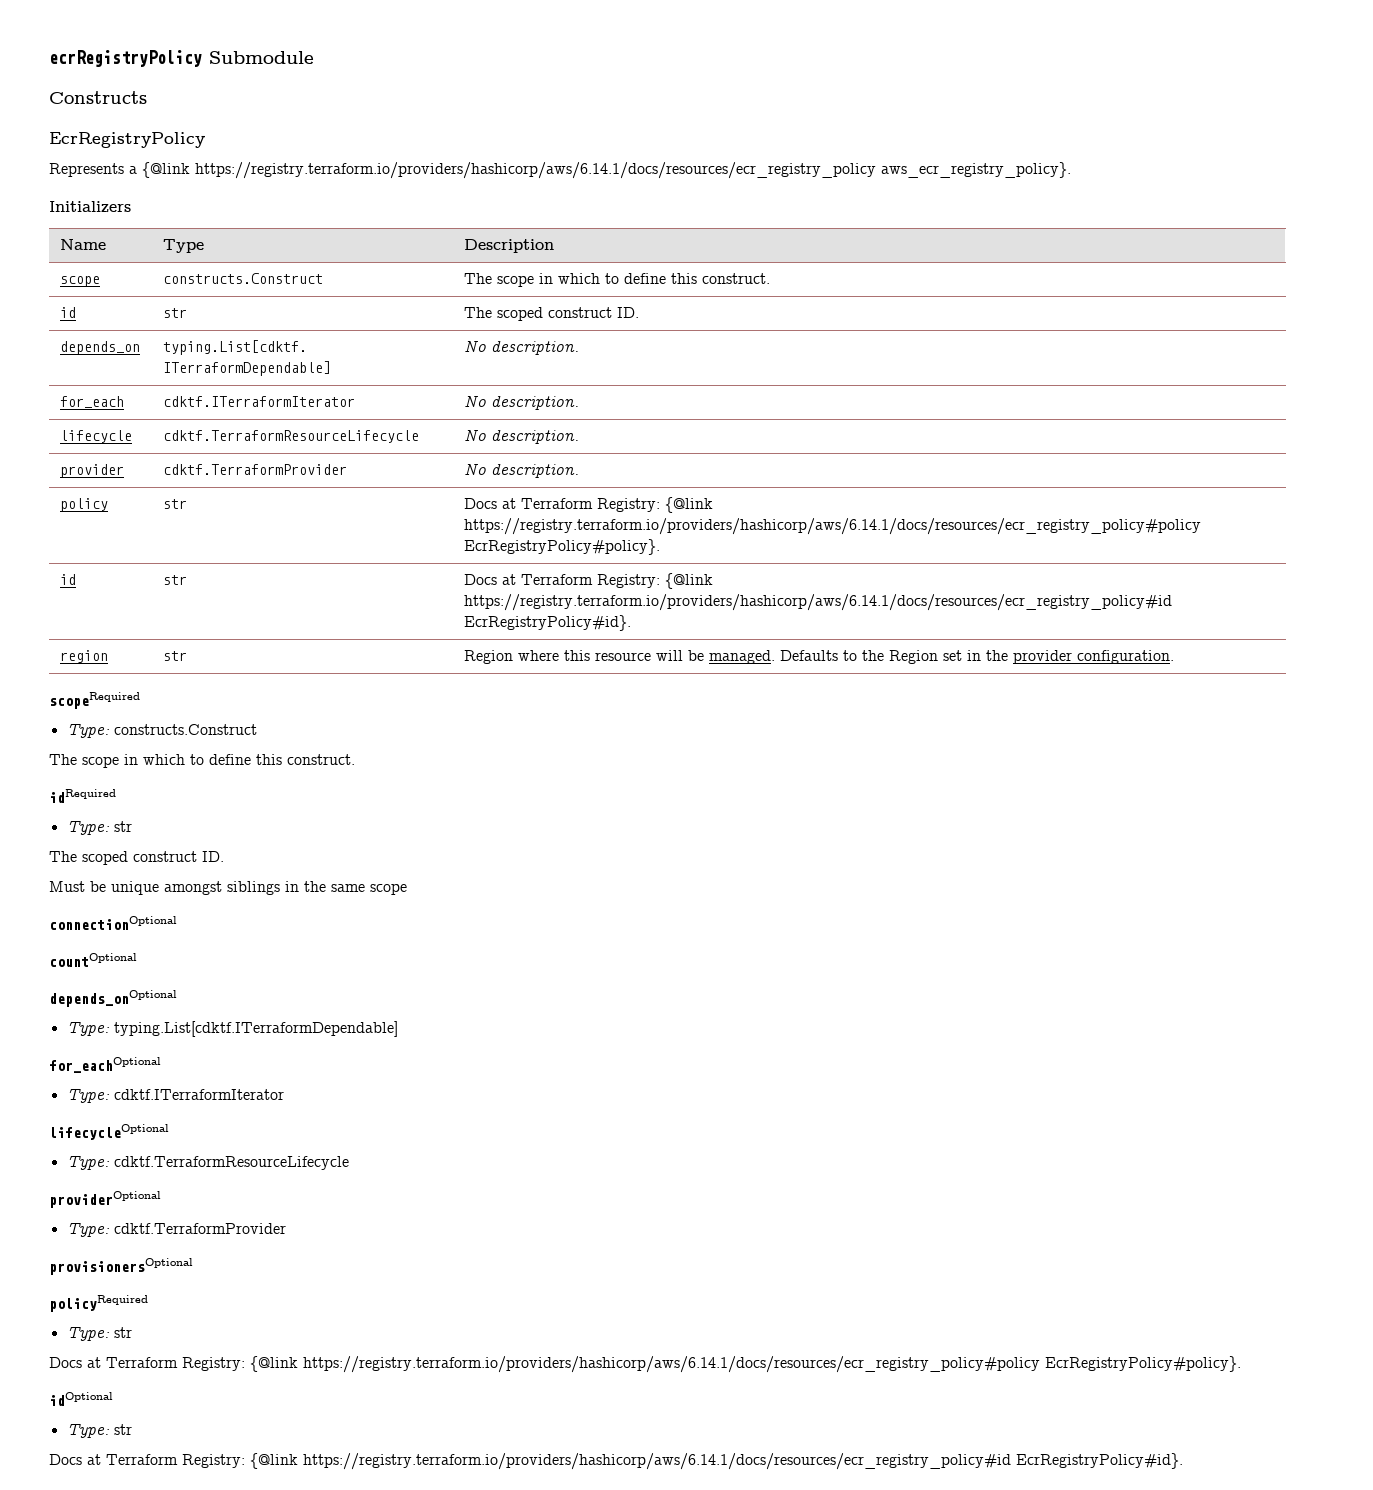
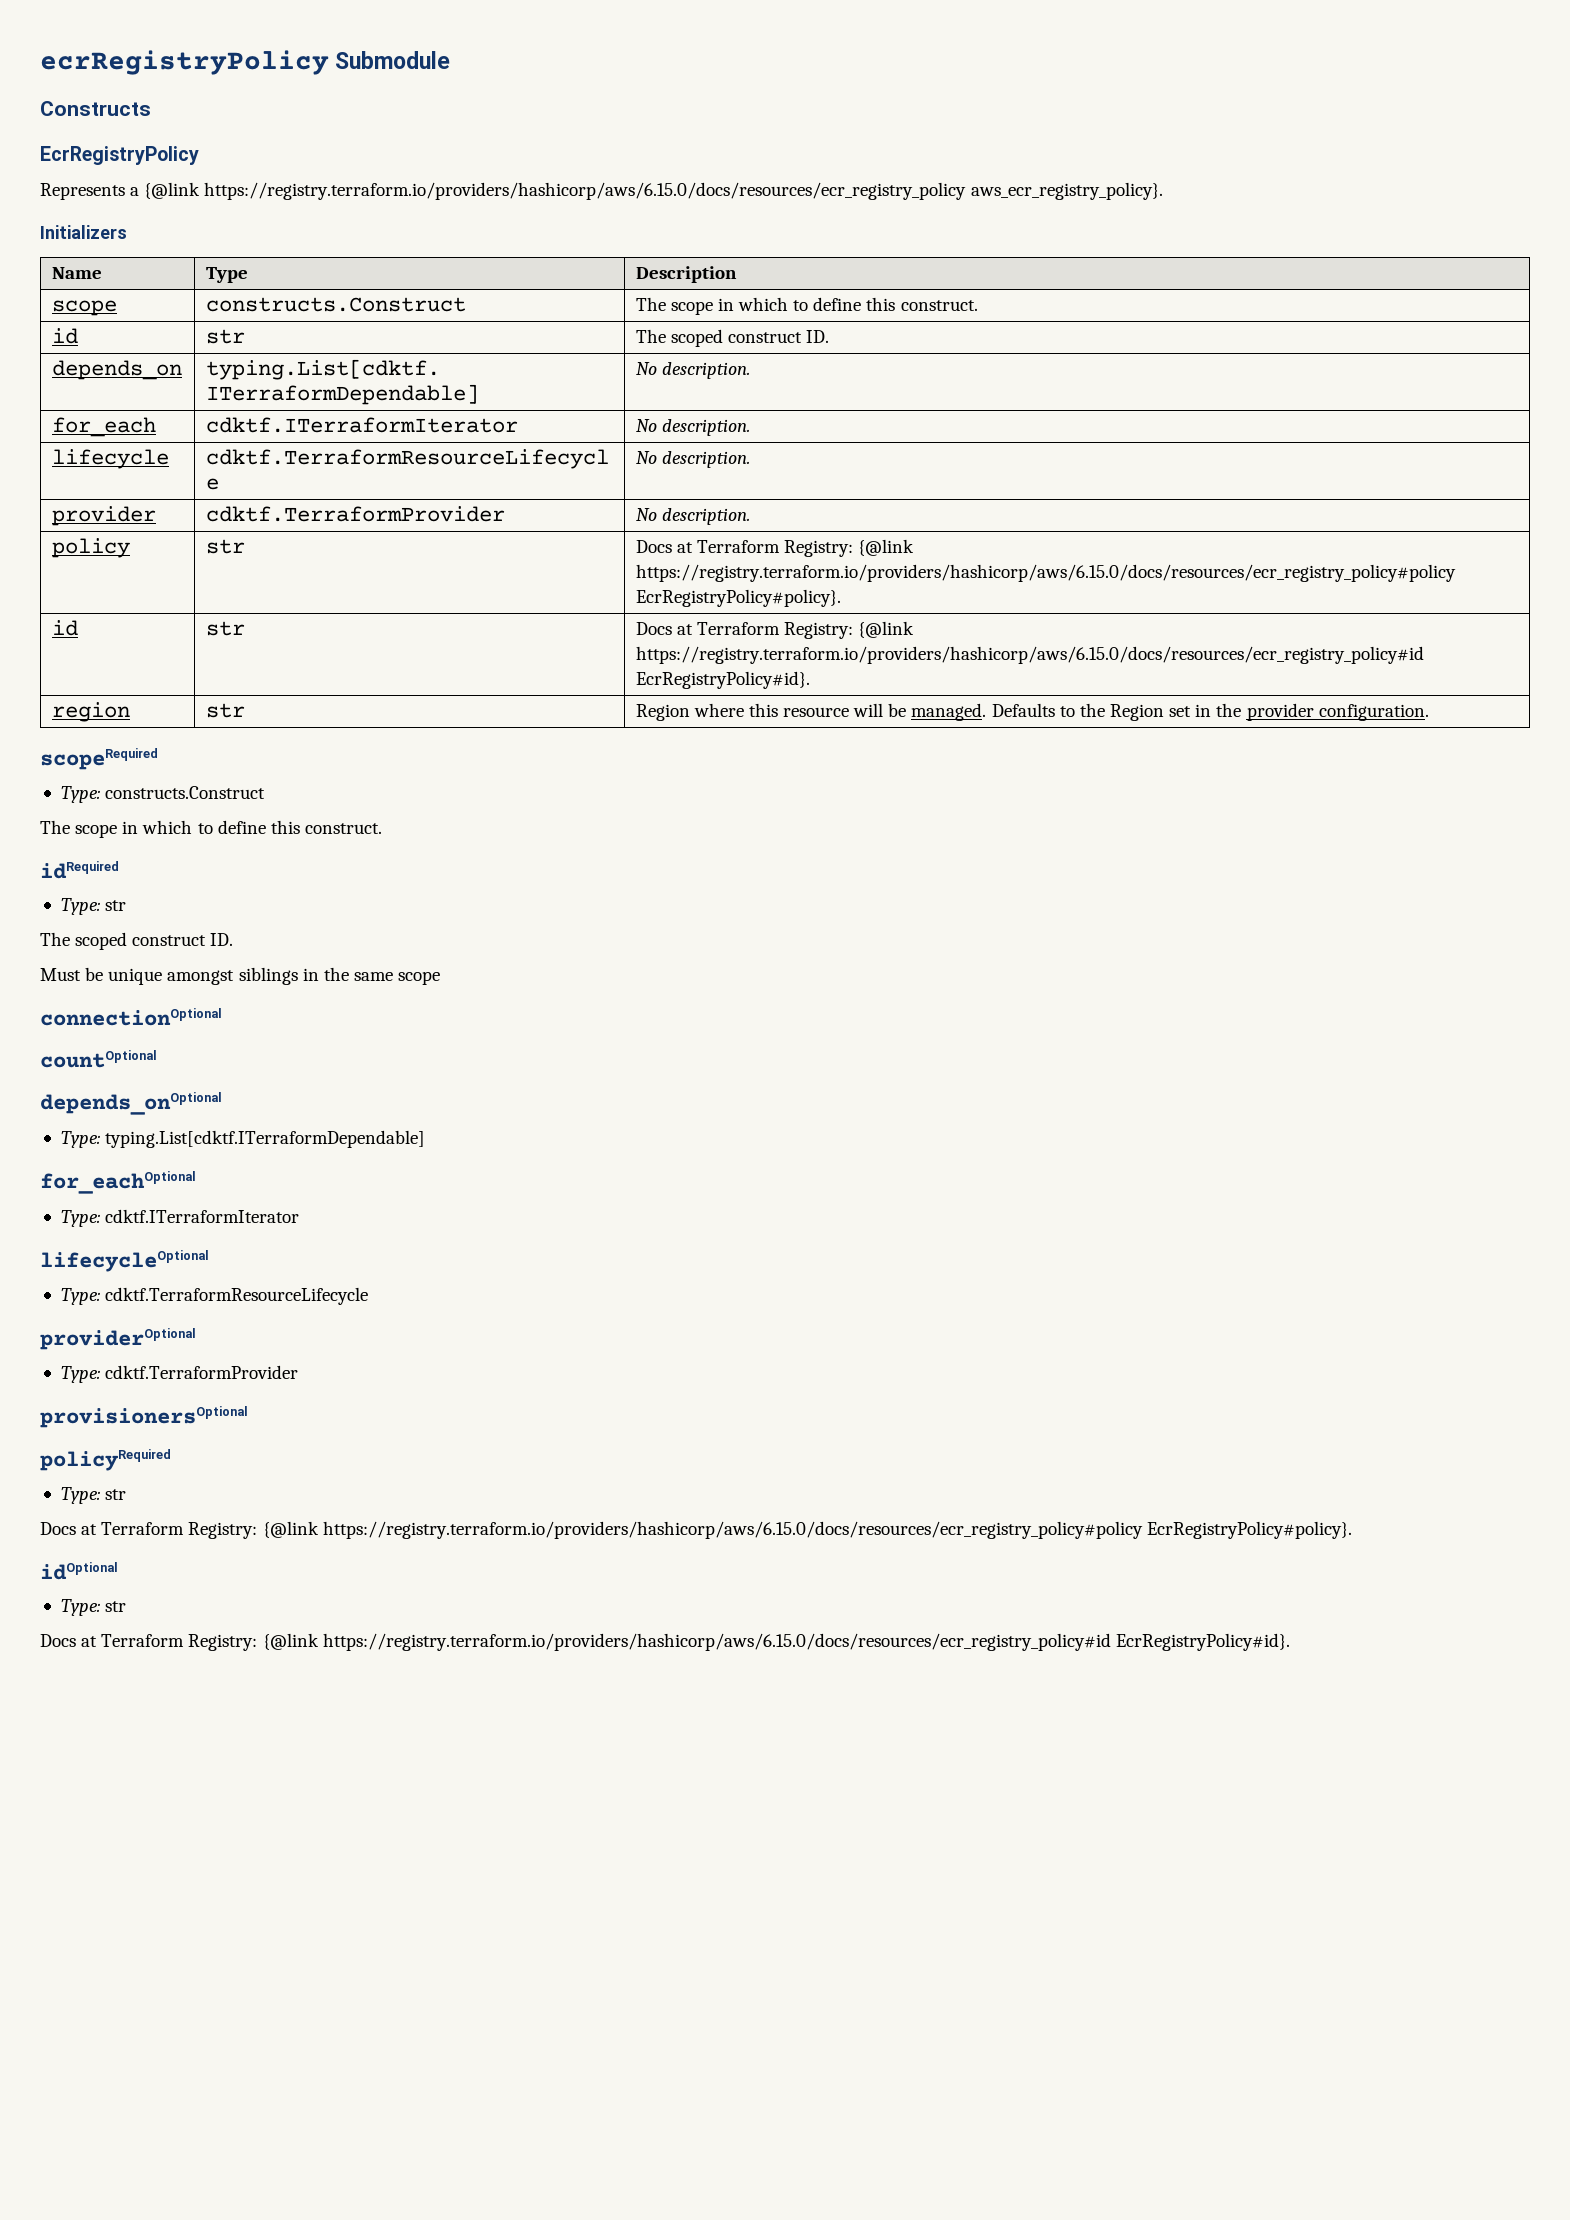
[195,162,876,179] https://registry.terraform.io/providers/hashicorp/aws/6.14.1/docs/resources/ecr_registry_policy -> [204,182,967,200] https://registry.terraform.io/providers/hashicorp/aws/6.15.0/docs/resources/ecr_registry_policy
[464,518,1202,535] https://registry.terraform.io/providers/hashicorp/aws/6.14.1/docs/resources/ecr_registry_policy#policy -> [635,564,1456,582] https://registry.terraform.io/providers/hashicorp/aws/6.15.0/docs/resources/ecr_registry_policy#policy
[464,594,1173,611] https://registry.terraform.io/providers/hashicorp/aws/6.14.1/docs/resources/ecr_registry_policy#id -> [635,646,1424,664] https://registry.terraform.io/providers/hashicorp/aws/6.15.0/docs/resources/ecr_registry_policy#id
[303,1356,1040,1373] https://registry.terraform.io/providers/hashicorp/aws/6.14.1/docs/resources/ecr_registry_policy#policy -> [322,1521,1143,1539] https://registry.terraform.io/providers/hashicorp/aws/6.15.0/docs/resources/ecr_registry_policy#policy
[303,1453,1011,1470] https://registry.terraform.io/providers/hashicorp/aws/6.14.1/docs/resources/ecr_registry_policy#id -> [322,1633,1111,1651] https://registry.terraform.io/providers/hashicorp/aws/6.15.0/docs/resources/ecr_registry_policy#id

